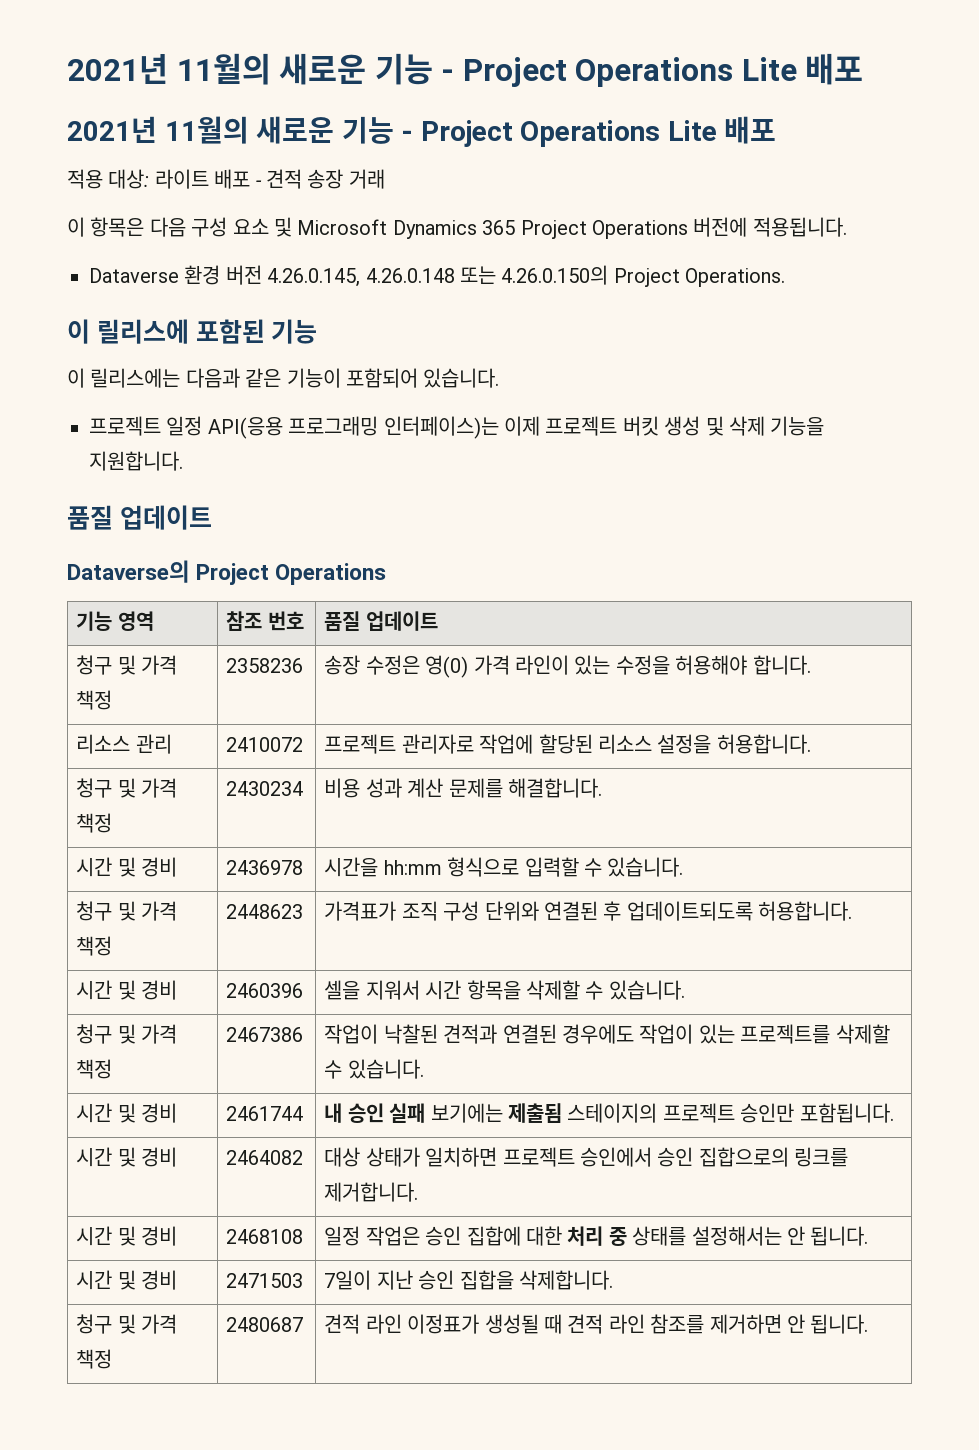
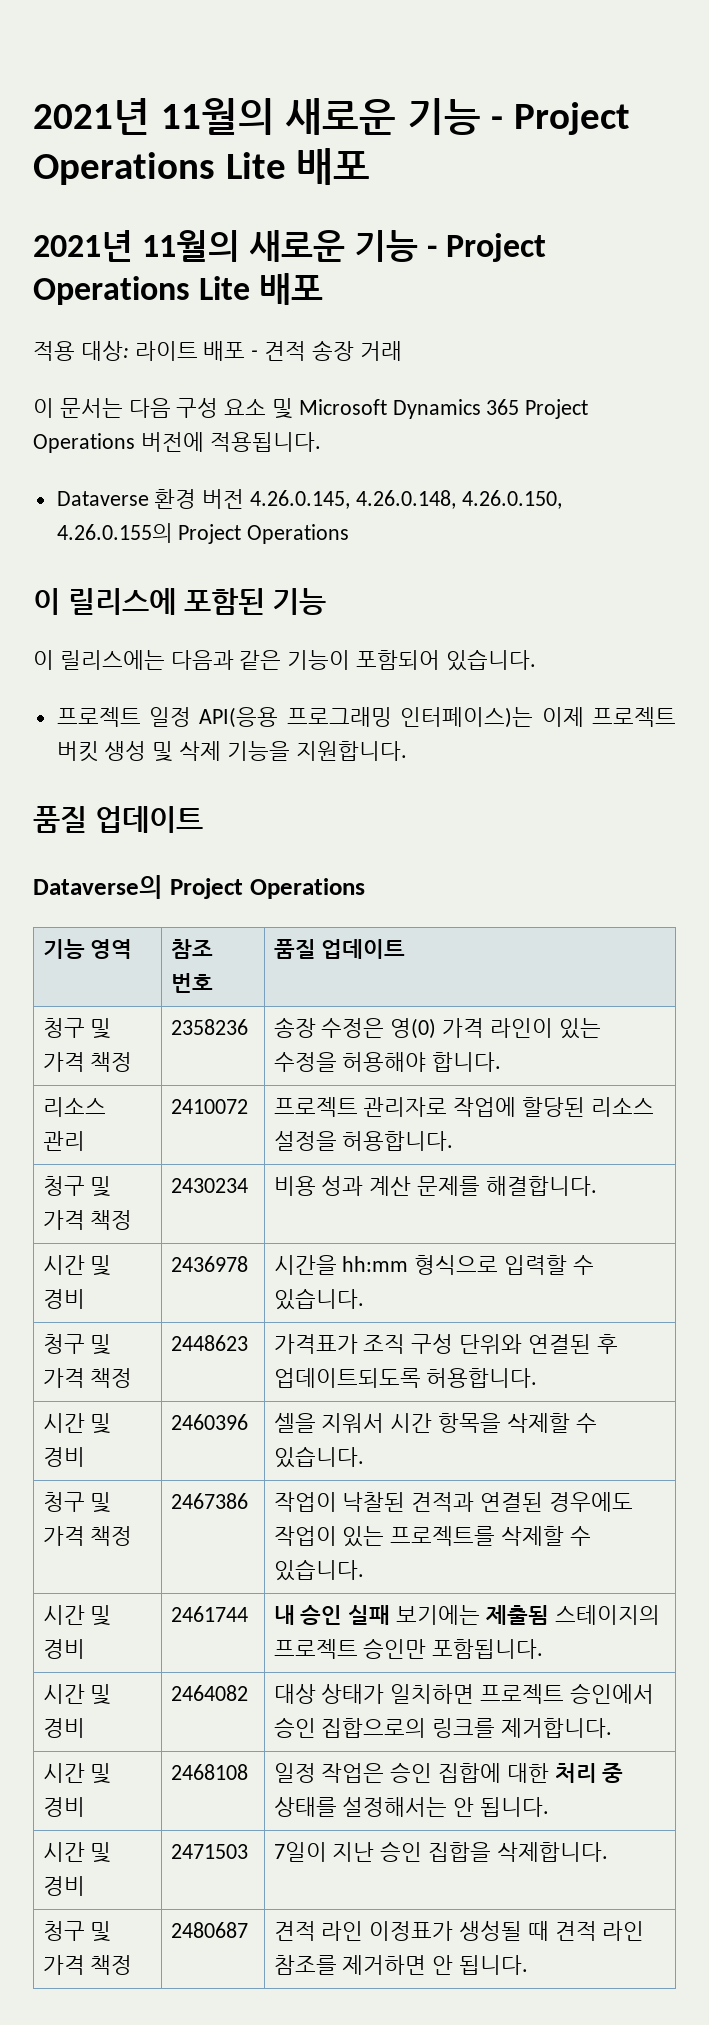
[90,217,145,237] 항목은 -> [59,398,123,418] 문서는
[365,265,786,287] 4.26.0.148 또는 4.26.0.150의 Project Operations. -> [355,490,562,509] [56,523,350,544] 4.26.0.148, 4.26.0.150, 4.26.0.155의 Project Operations

